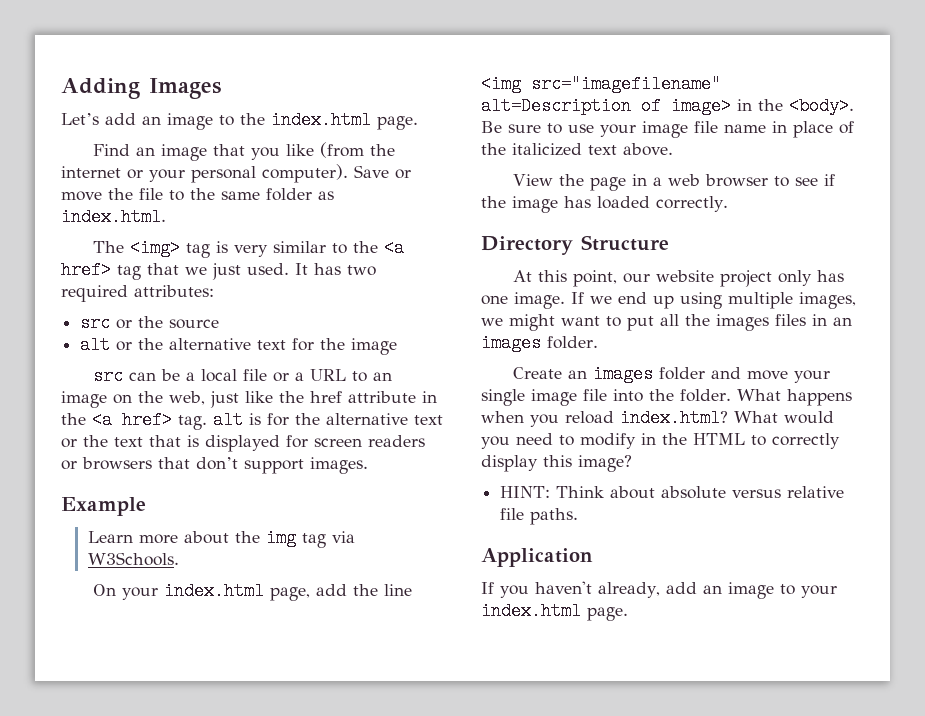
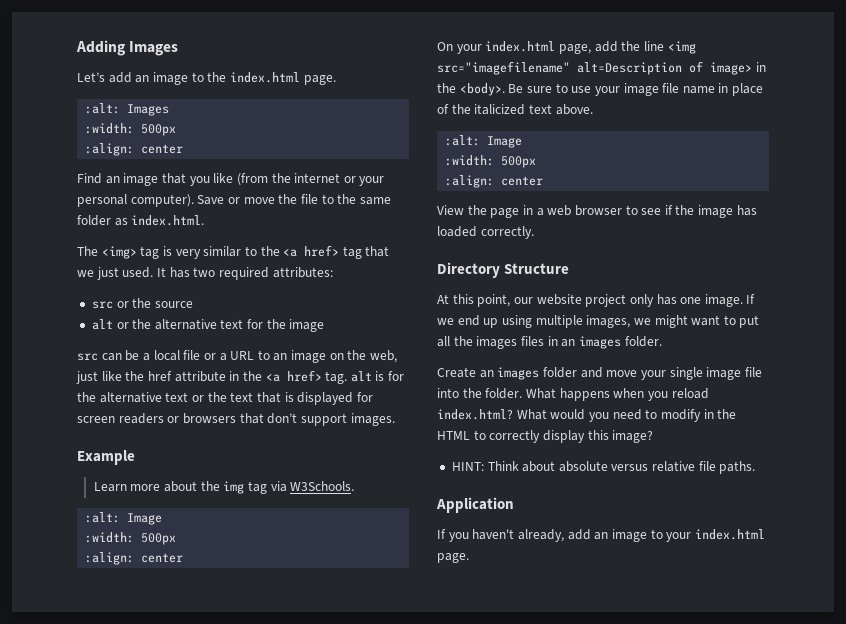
(418, 123) none -> [85,103,170,116] [85,123,177,136] [85,143,184,156] // :alt: Images // :width: 500px // :align: center
(179, 559) none -> [85,512,163,525] [85,532,177,545] [85,552,184,565] // :alt: Image // :width: 500px // :align: center
(673, 149) none -> [445,135,523,148] [445,155,537,168] [445,175,544,188] // :alt: Image // :width: 500px // :align: center

